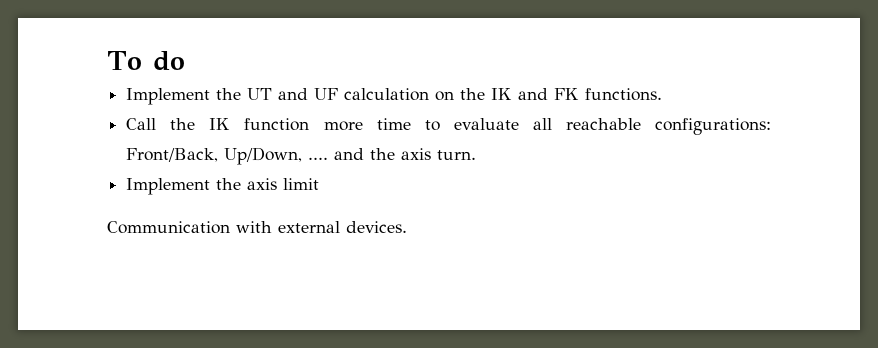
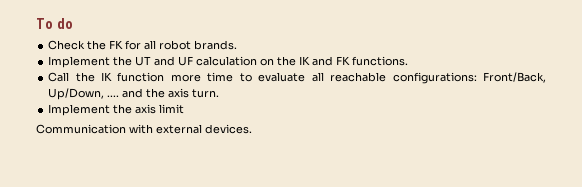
(185, 61) none -> [48,40,238,50] // Check the FK for all robot brands.

